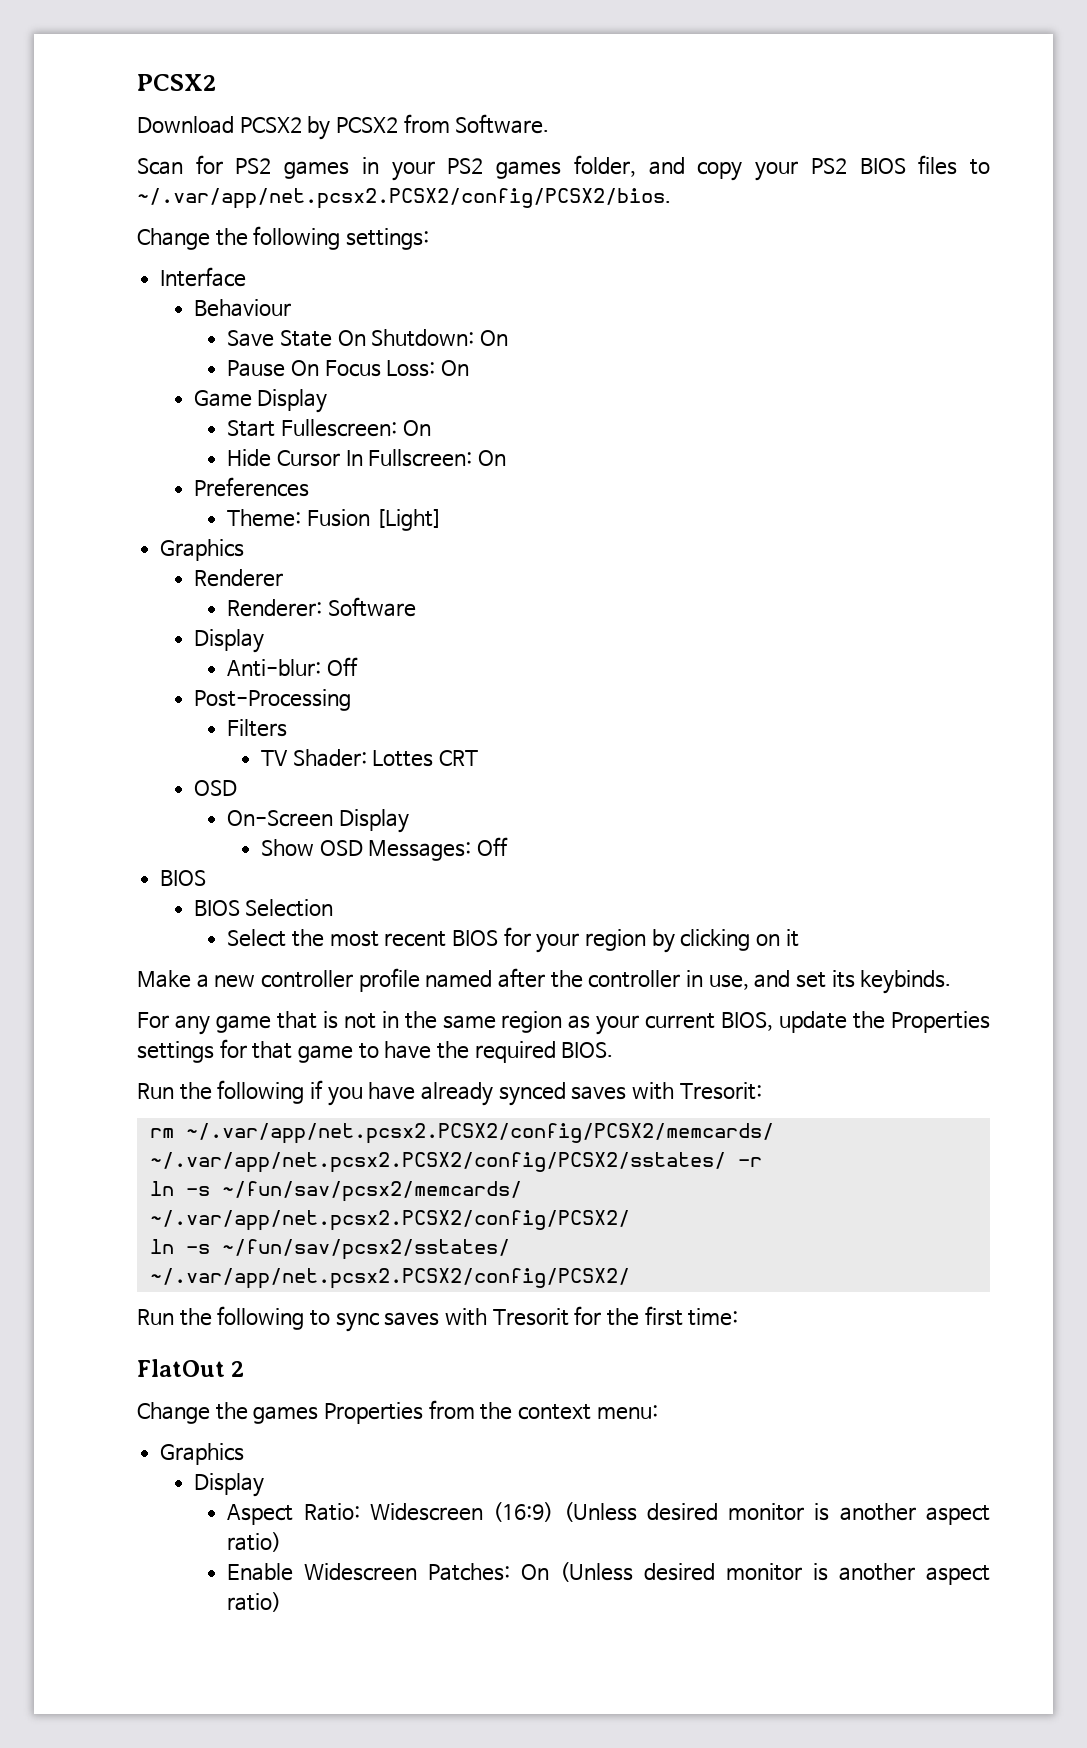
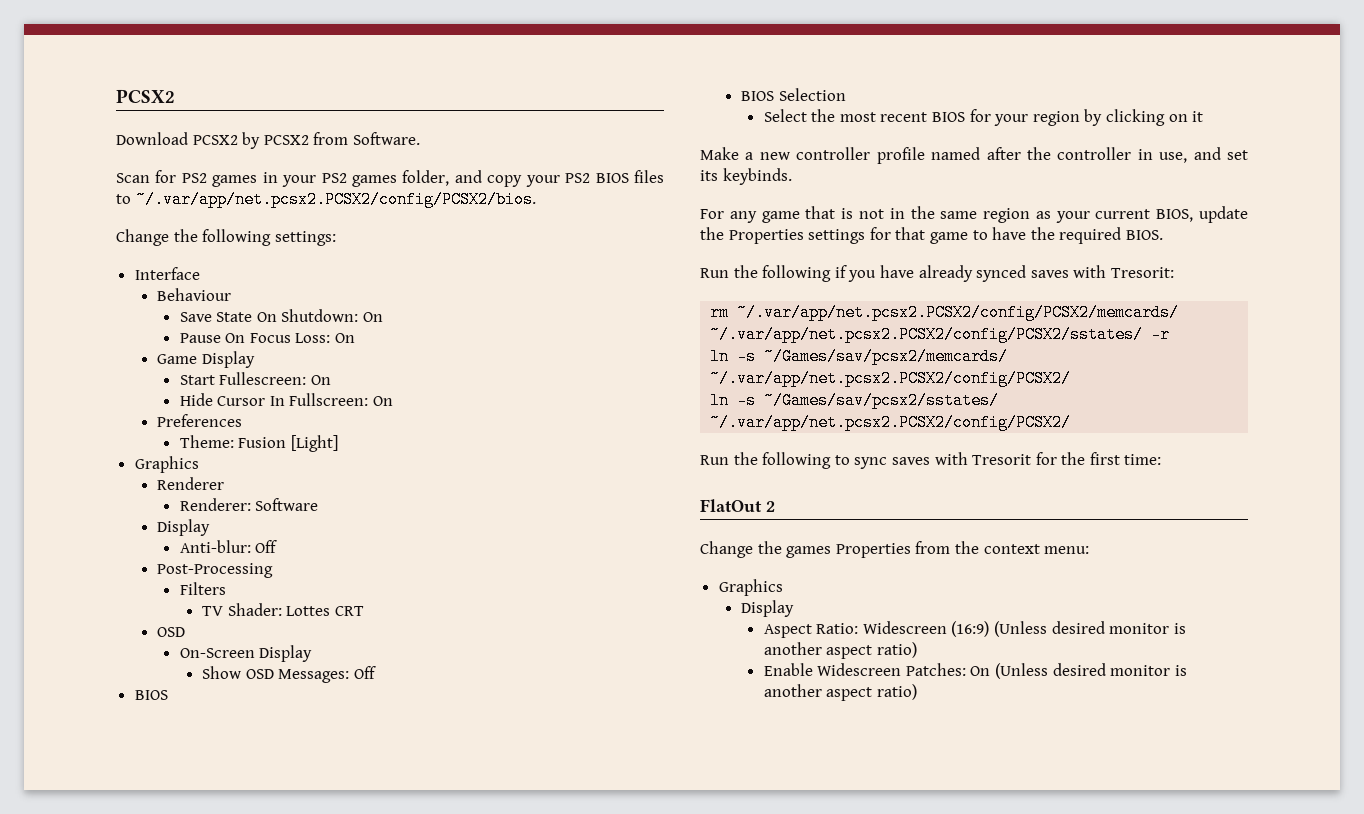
[221,1181,522,1202] ~/fun/sav/pcsx2/memcards/ -> [764,348,1009,365] ~/Games/sav/pcsx2/memcards/
[221,1239,510,1260] ~/fun/sav/pcsx2/sstates/ -> [764,392,1000,409] ~/Games/sav/pcsx2/sstates/

